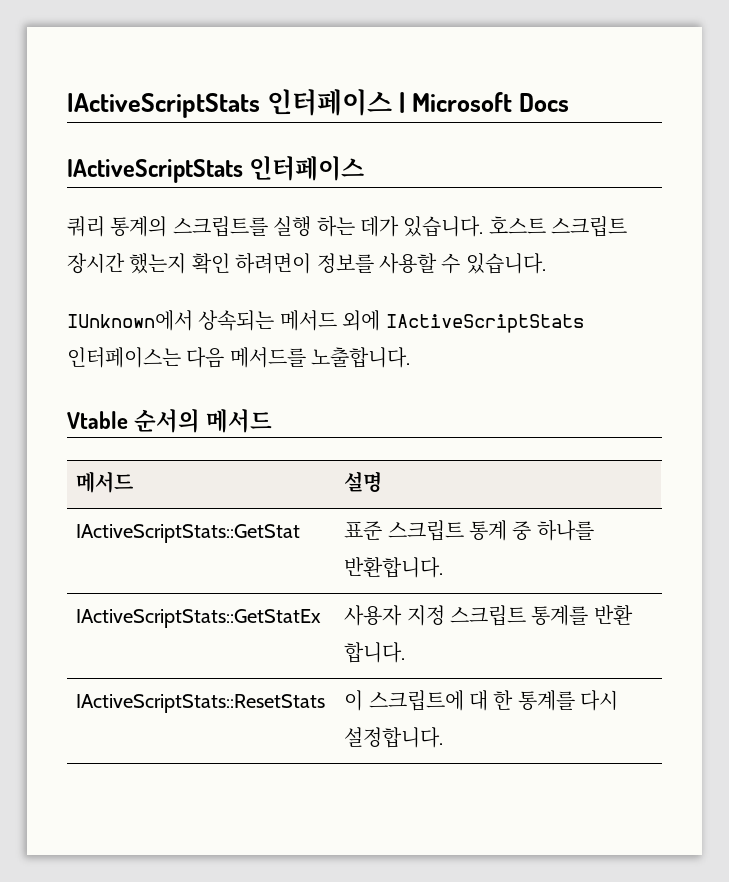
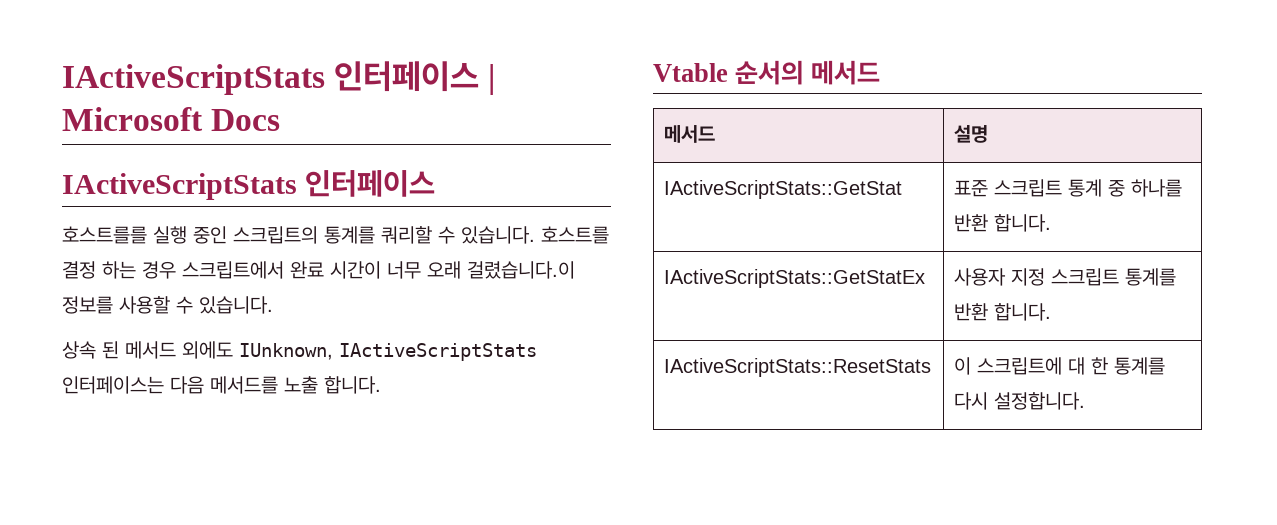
[67,216,628,237] [67,253,312,274] 쿼리 통계의 스크립트를 실행 하는 데가 있습니다. 호스트 스크립트 장시간 했는지 확인 하려면이 -> [62,226,609,244] [62,261,575,279] 호스트를를 실행 중인 스크립트의 통계를 쿼리할 수 있습니다. 호스트를 결정 하는 경우 스크립트에서 완료 시간이 너무 오래 걸렸습니다.이
[67,310,381,331] IUnknown에서 상속되는 메서드 외에 -> [62,341,333,360] 상속 된 메서드 외에도 IUnknown,
[311,347,411,368] 노출합니다. -> [284,376,381,394] 노출 합니다.
[344,557,444,578] 반환합니다. -> [954,214,1052,232] 반환 합니다.

